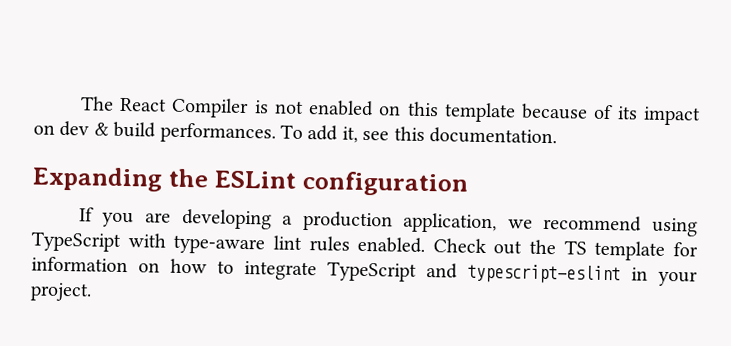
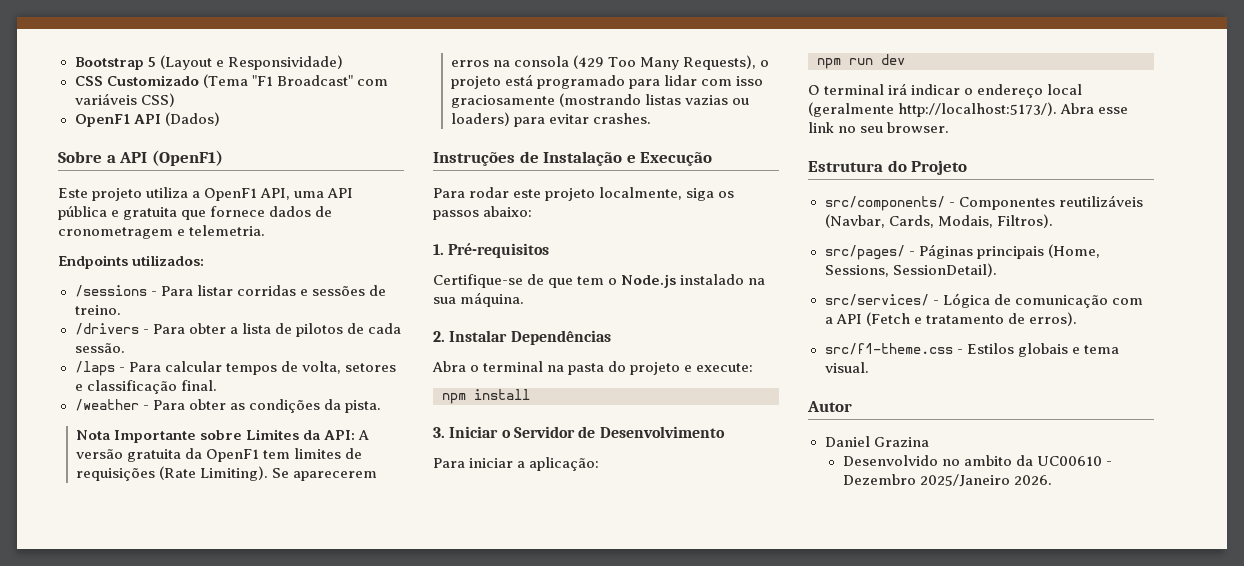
[80,96,702,126] [33,120,557,145] [32,166,469,197] [78,207,698,237] [31,231,698,261] [31,256,698,287] [30,282,92,302] The React Compiler is not enabled on this template because of its impact on dev & build performances. To add it, see this documentation. // Expanding the ESLint configuration // If you are developing a production application, we recommend using TypeScript with type-aware lint rules enabled. Check out the TS template for information on how to integrate TypeScript and typescript-eslint in your project. -> [74,55,343,70] [74,74,388,88] [74,93,175,107] [74,112,220,127] [58,150,223,166] [58,187,354,201] [58,206,333,220] [58,225,266,239] [58,255,205,269] [74,285,386,297] [74,305,121,315] [74,323,401,337] [74,343,125,353] [74,361,396,376] [74,380,217,394] [74,399,381,413] [76,429,370,443] [76,448,363,462] [76,466,378,481] [451,55,770,70] [451,74,764,89] [451,93,750,108] [451,112,652,127] [433,151,713,166] [433,187,735,201] [433,206,533,220] [433,243,550,258] [433,274,766,288] [433,292,525,307] [433,330,611,345] [432,361,754,375] [442,389,530,404] [433,426,725,438] [433,457,600,471] [817,54,905,69] [808,83,1083,98] [808,102,1129,117] [808,122,950,133] [808,160,968,175] [824,195,1143,211] [824,214,1053,228] [824,244,1100,260] [824,263,997,277] [824,293,1143,308] [824,312,1077,326] [824,343,1119,357] [824,362,869,373] [807,401,852,412] [824,436,929,447] [842,455,1112,466] [842,474,1052,487] Bootstrap 5 (Layout e Responsividade) // CSS Customizado (Tema "F1 Broadcast" com variáveis CSS) // OpenF1 API (Dados) // Sobre a API (OpenF1) // Este projeto utiliza a OpenF1 API, uma API pública e gratuita que fornece dados de cronometragem e telemetria. // Endpoints utilizados: // /sessions - Para listar corridas e sessões de treino. // /drivers - Para obter a lista de pilotos de cada sessão. // /laps - Para calcular tempos de volta, setores e classificação final. // /weather - Para obter as condições da pista. // Nota Importante sobre Limites da API: A versão gratuita da OpenF1 tem limites de requisições (Rate Limiting). Se aparecerem erros na consola (429 Too Many Requests), o projeto está programado para lidar com isso graciosamente (mostrando listas vazias ou loaders) para evitar crashes. // Instruções de Instalação e Execução // Para rodar este projeto localmente, siga os passos abaixo: // 1. Pré-requisitos // Certifique-se de que tem o Node.js instalado na sua máquina. // 2. Instalar Dependências // Abra o terminal na pasta do projeto e execute: // npm install // 3. Iniciar o Servidor de Desenvolvimento // Para iniciar a aplicação: // npm run dev // O terminal irá indicar o endereço local (geralmente http://localhost:5173/). Abra esse link no seu browser. // Estrutura do Projeto // src/components/ - Componentes reutilizáveis (Navbar, Cards, Modais, Filtros). // src/pages/ - Páginas principais (Home, Sessions, SessionDetail). // src/services/ - Lógica de comunicação com a API (Fetch e tratamento de erros). // src/f1-theme.css - Estilos globais e tema visual. // Autor // Daniel Grazina // Desenvolvido no ambito da UC00610 - Dezembro 2025/Janeiro 2026.

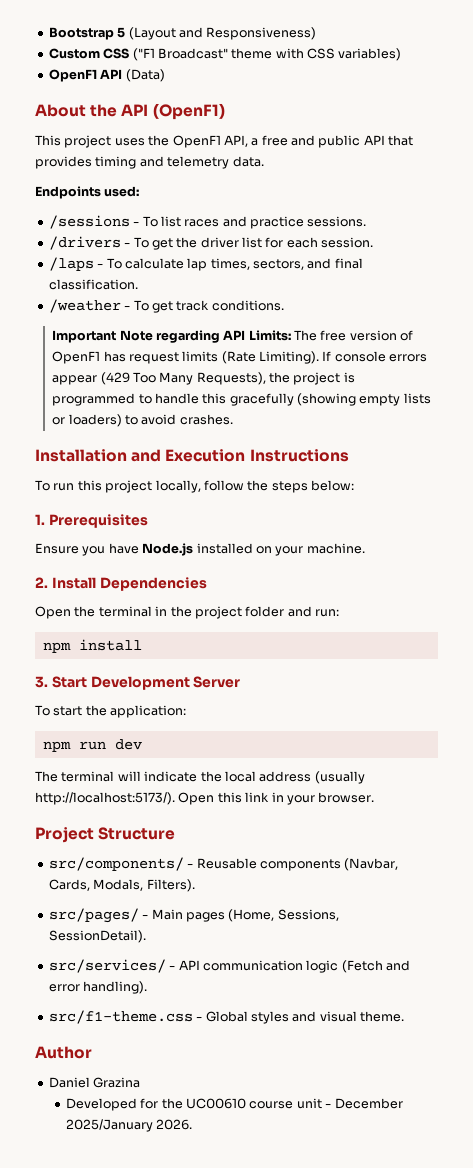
[215,55,343,70] [74,74,388,88] [74,93,175,107] e Responsividade) // CSS Customizado (Tema "F1 Broadcast" com variáveis CSS) -> [178,27,317,40] [48,48,402,61] and Responsiveness) // Custom CSS ("F1 Broadcast" theme with CSS variables)
[164,112,220,126] [58,151,116,163] (Dados) // Sobre a -> [125,69,165,82] [35,104,118,117] (Data) // About the
[58,187,354,201] [58,206,333,220] [58,225,266,239] Este projeto utiliza a OpenF1 API, uma API pública e gratuita que fornece dados de cronometragem e telemetria. -> [35,135,414,148] [35,156,264,169] This project uses the OpenF1 API, a free and public API that provides timing and telemetry data.
[132,255,205,266] utilizados: -> [104,186,140,197] used:
[160,285,386,296] [74,305,121,315] [74,323,401,337] [74,343,125,353] [74,361,396,376] [74,380,217,394] [74,399,381,413] [76,429,370,443] [76,448,363,462] [76,466,378,481] [451,55,770,70] [451,74,764,89] [451,93,750,108] [451,112,652,127] [433,151,713,166] [433,187,735,201] [433,206,533,220] [433,243,550,258] [433,274,766,288] [433,292,525,307] [433,330,611,345] [432,361,754,375] [442,389,530,404] [433,426,725,438] [433,457,600,471] [817,54,905,69] [808,83,1083,98] [808,102,1129,117] [808,122,950,133] [808,160,968,175] [824,195,1143,211] [824,214,1053,228] Para listar corridas e sessões de treino. // /drivers - Para obter a lista de pilotos de cada sessão. // /laps - Para calcular tempos de volta, setores e classificação final. // /weather - Para obter as condições da pista. // Nota Importante sobre Limites da API: A versão gratuita da OpenF1 tem limites de requisições (Rate Limiting). Se aparecerem erros na consola (429 Too Many Requests), o projeto está programado para lidar com isso graciosamente (mostrando listas vazias ou loaders) para evitar crashes. // Instruções de Instalação e Execução // Para rodar este projeto localmente, siga os passos abaixo: // 1. Pré-requisitos // Certifique-se de que tem o Node.js instalado na sua máquina. // 2. Instalar Dependências // Abra o terminal na pasta do projeto e execute: // npm install // 3. Iniciar o Servidor de Desenvolvimento // Para iniciar a aplicação: // npm run dev // O terminal irá indicar o endereço local (geralmente http://localhost:5173/). Abra esse link no seu browser. // Estrutura do Projeto // src/components/ - Componentes reutilizáveis (Navbar, Cards, Modais, Filtros). -> [142,216,367,229] [48,236,374,250] [48,257,363,271] [48,279,138,290] [48,299,284,313] [52,330,414,343] [52,351,428,364] [52,372,355,385] [52,393,431,406] [52,414,233,427] [35,449,349,462] [35,480,354,493] [35,514,148,528] [35,543,365,556] [35,577,207,591] [35,606,339,619] [42,639,142,653] [35,676,241,690] [35,705,187,718] [42,739,142,752] [35,771,365,784] [35,792,375,805] [35,827,176,843] [48,857,399,871] [48,879,195,892] To list races and practice sessions. // /drivers - To get the driver list for each session. // /laps - To calculate lap times, sectors, and final classification. // /weather - To get track conditions. // Important Note regarding API Limits: The free version of OpenF1 has request limits (Rate Limiting). If console errors appear (429 Too Many Requests), the project is programmed to handle this gracefully (showing empty lists or loaders) to avoid crashes. // Installation and Execution Instructions // To run this project locally, follow the steps below: // 1. Prerequisites // Ensure you have Node.js installed on your machine. // 2. Install Dependencies // Open the terminal in the project folder and run: // npm install // 3. Start Development Server // To start the application: // npm run dev // The terminal will indicate the local address (usually http://localhost:5173/). Open this link in your browser. // Project Structure // src/components/ - Reusable components (Navbar, Cards, Modals, Filters).
[918,244,1044,259] Páginas principais -> [151,909,225,922] Main pages
[942,293,1143,308] [824,312,1077,326] [824,343,1119,357] [824,362,869,373] [807,401,852,412] [824,436,929,447] [842,455,1112,466] [842,474,1010,487] Lógica de comunicação com a API (Fetch e tratamento de erros). // src/f1-theme.css - Estilos globais e tema visual. // Autor // Daniel Grazina // Desenvolvido no ambito da UC00610 - Dezembro 2025/Janeiro -> [178,960,410,973] [48,981,148,994] [48,1010,404,1024] [35,1046,92,1059] [48,1077,141,1088] [65,1098,403,1111] [65,1119,153,1132] API communication logic (Fetch and error handling). // src/f1-theme.css - Global styles and visual theme. // Author // Daniel Grazina // Developed for the UC00610 course unit - December 2025/January

